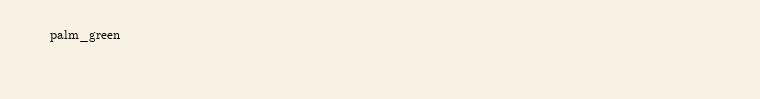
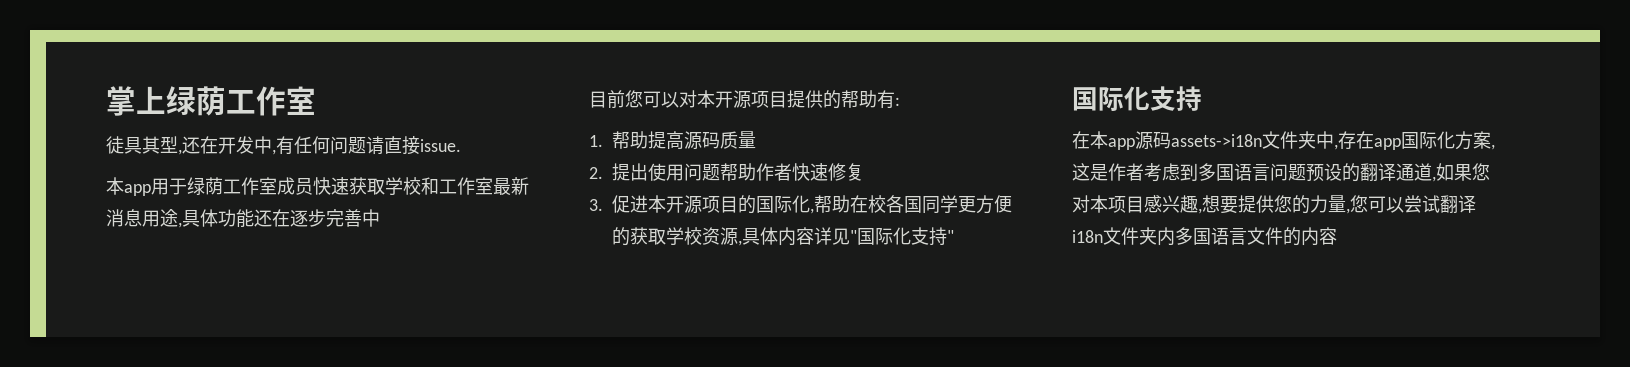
[50,30,120,42] palm_green -> [106,86,316,116] [106,136,461,155] [106,177,529,196] [106,209,380,228] [589,90,900,109] [589,131,756,150] [589,163,864,181] [589,195,1012,214] [612,227,954,246] [1072,86,1202,111] [1072,131,1495,150] [1072,163,1490,182] [1072,195,1476,214] [1072,227,1337,246] 掌上绿荫工作室 // 徒具其型,还在开发中,有任何问题请直接issue. // 本app用于绿荫工作室成员快速获取学校和工作室最新消息用途,具体功能还在逐步完善中 // 目前您可以对本开源项目提供的帮助有: // 1.帮助提高源码质量 // 2.提出使用问题帮助作者快速修复 // 3.促进本开源项目的国际化,帮助在校各国同学更方便的获取学校资源,具体内容详见"国际化支持" // 国际化支持 // 在本app源码assets->i18n文件夹中,存在app国际化方案,这是作者考虑到多国语言问题预设的翻译通道,如果您对本项目感兴趣,想要提供您的力量,您可以尝试翻译i18n文件夹内多国语言文件的内容

